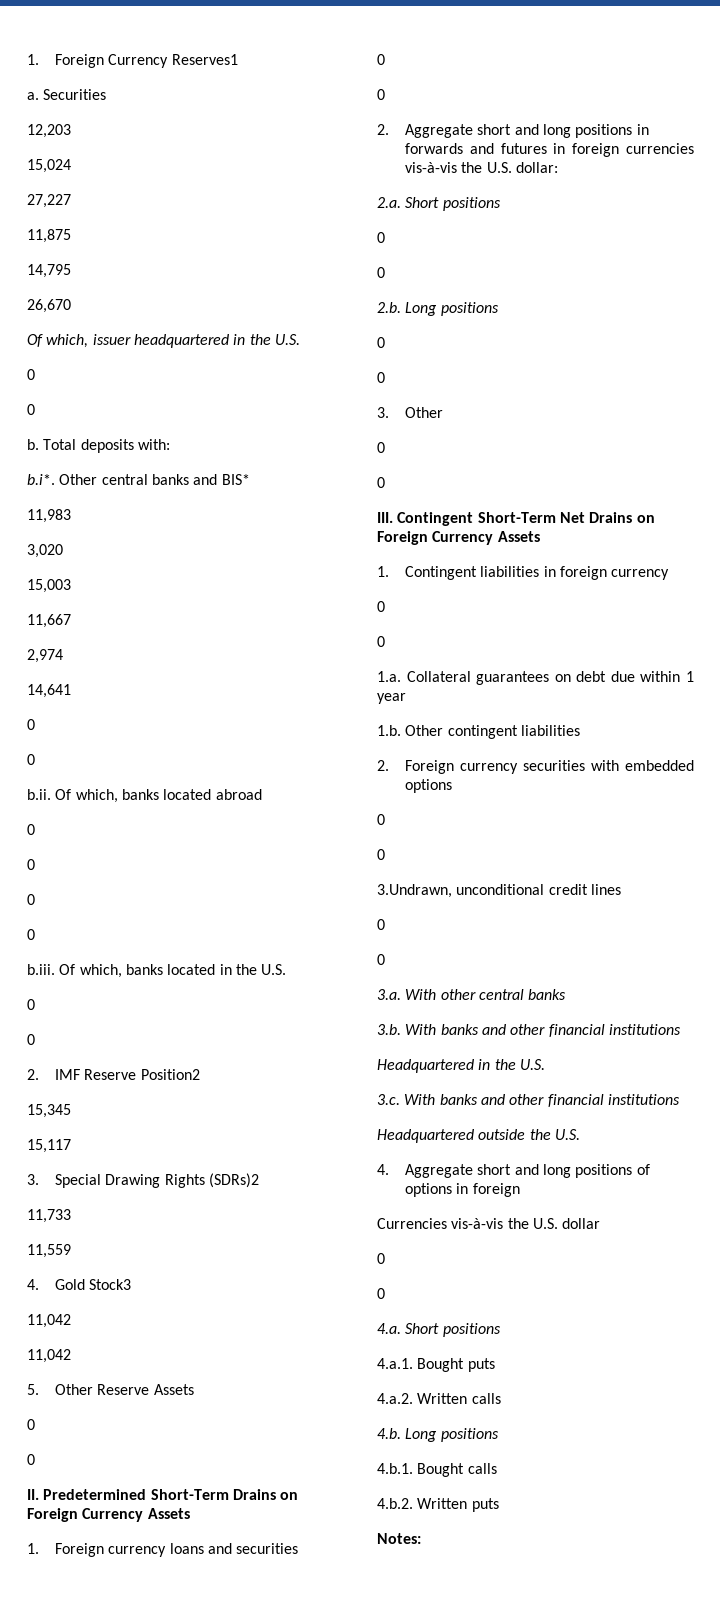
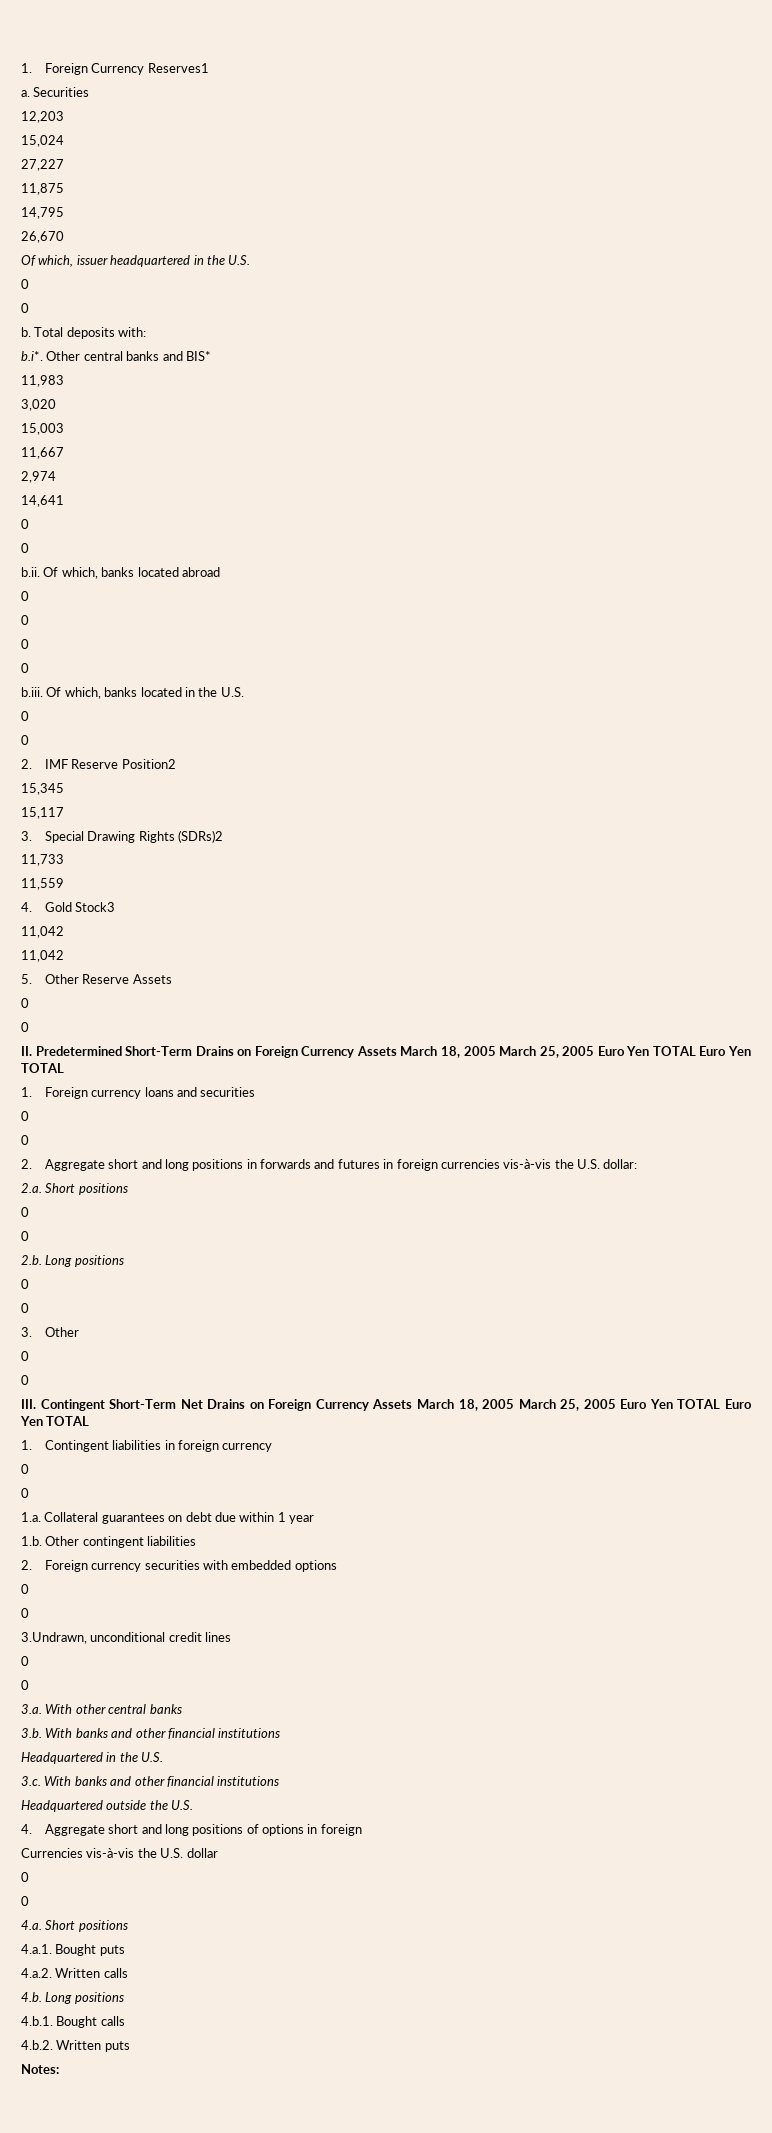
(190, 1513) none -> [400,1046,751,1058] [21,1063,64,1073] March 18, 2005 March 25, 2005 Euro Yen TOTAL Euro Yen TOTAL
(540, 536) none -> [416,1399,752,1411] [20,1416,90,1426] March 18, 2005 March 25, 2005 Euro Yen TOTAL Euro Yen TOTAL

